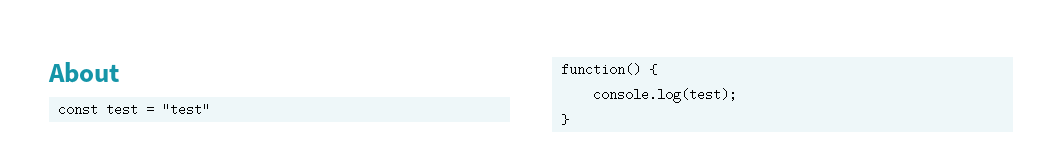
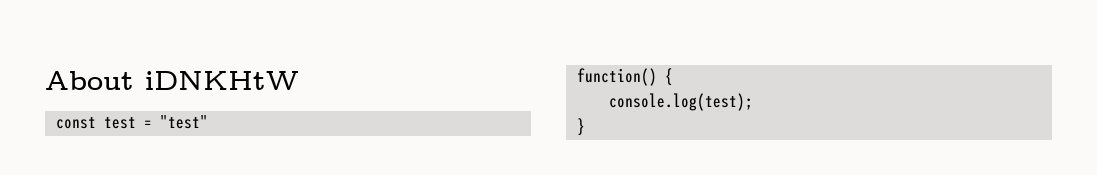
(119, 72) none -> [145,71,299,90] iDNKHtW

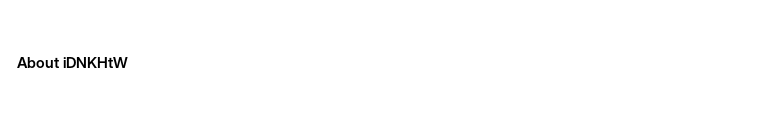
[55,115,208,129] [576,68,673,86] [608,93,753,111] [576,118,585,136] // const test = "test" // function() { // console.log(test); // } -> (129, 62) none

